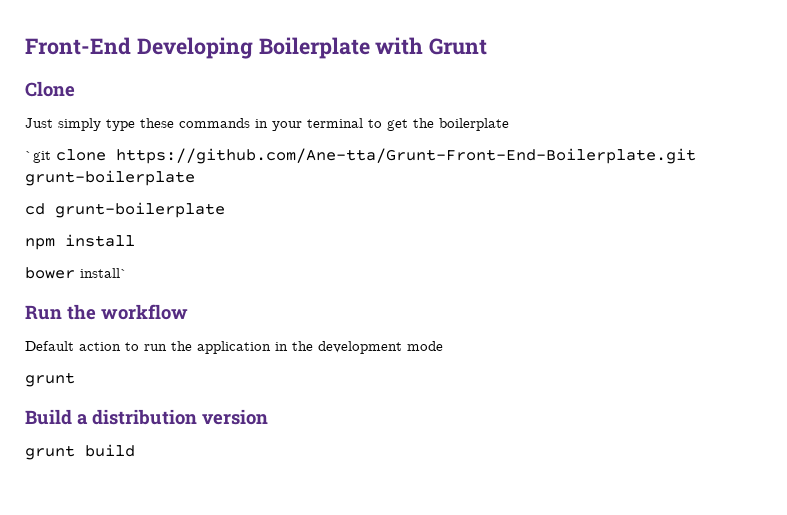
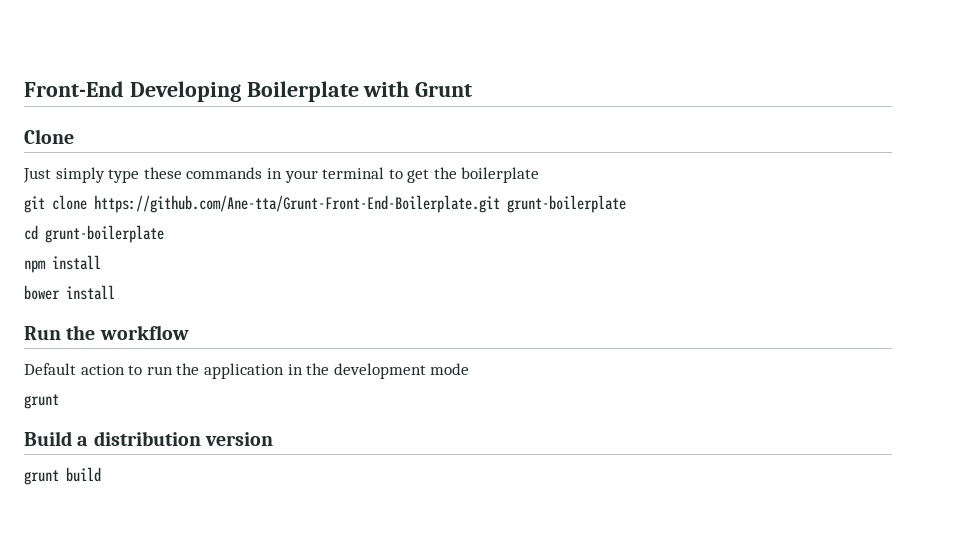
[25,151,51,163] `git -> [24,196,45,213] git
[80,268,128,278] install` -> [66,285,115,300] install

